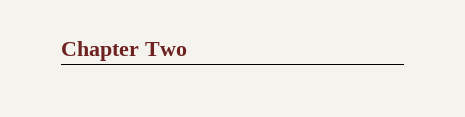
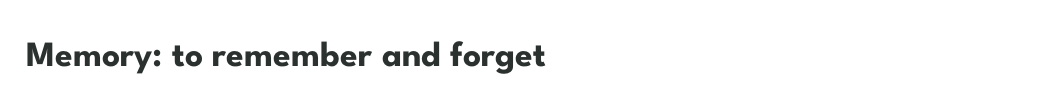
[61,41,187,61] Chapter Two -> [26,41,547,74] Memory: to remember and forget

